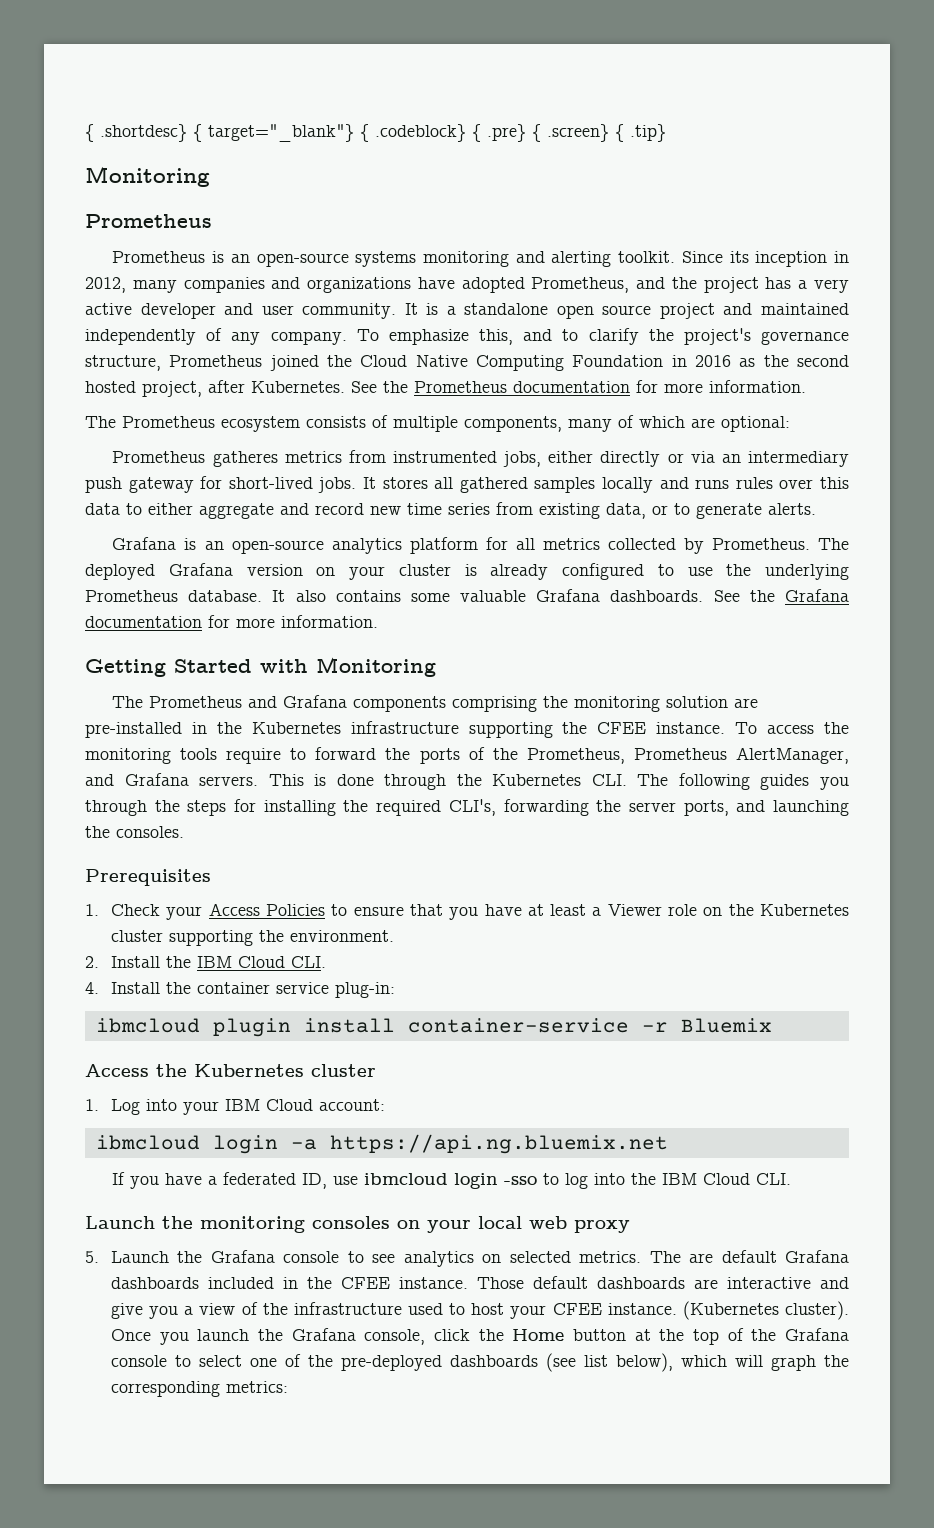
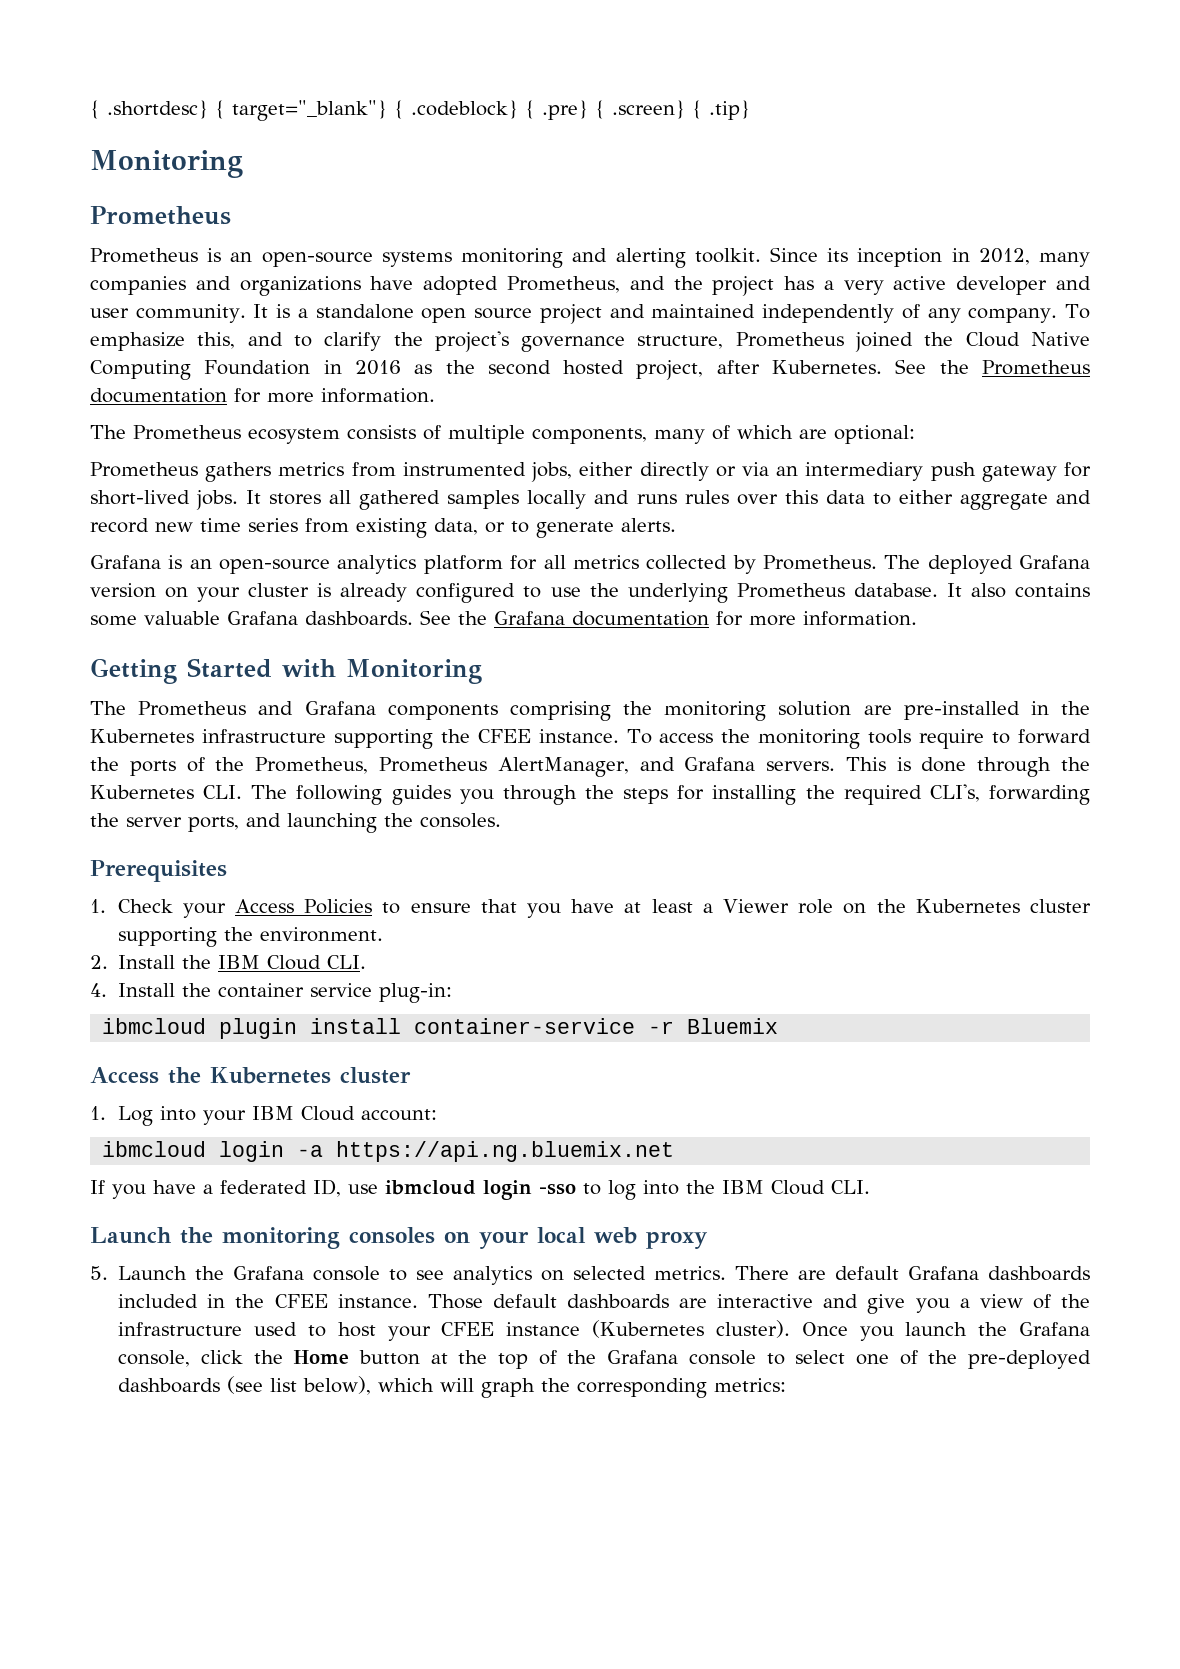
[212,451,278,467] gatheres -> [205,462,272,482] gathers
[649,1251,681,1263] The -> [735,1266,790,1280] There
[607,1303,677,1315] instance. -> [506,1322,581,1336] instance

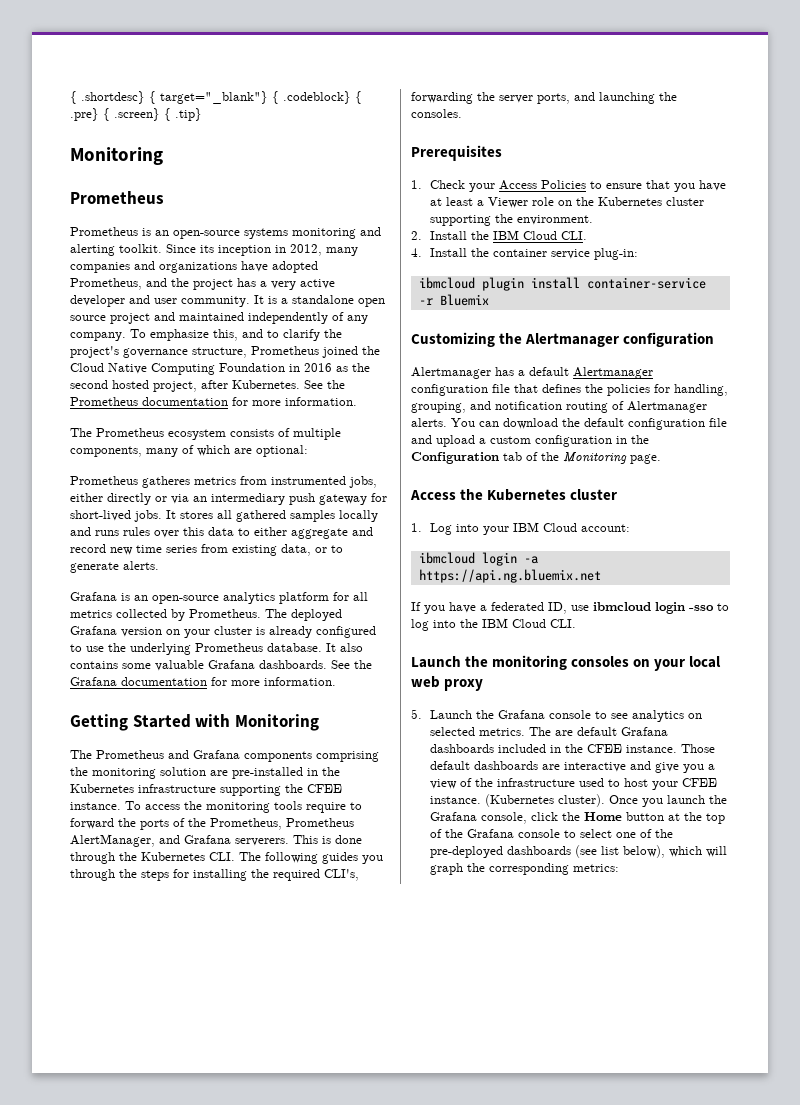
[205,462,272,482] gathers -> [142,476,190,488] gatheres
[766,761,836,771] servers. -> [235,838,289,846] serverers.
(779, 1026) none -> [411,332,715,347] [411,367,653,379] [411,384,728,396] [411,401,707,413] [411,418,727,430] [411,435,649,447] [411,452,661,464] // Customizing the Alertmanager configuration // Alertmanager has a default Alertmanager configuration file that defines the policies for handling, grouping, and notification routing of Alertmanager alerts. You can download the default configuration file and upload a custom configuration in the Configuration tab of the Monitoring page.
[735,1266,790,1280] There -> [529,727,552,736] The
[506,1322,581,1336] instance -> [430,796,482,804] instance.

